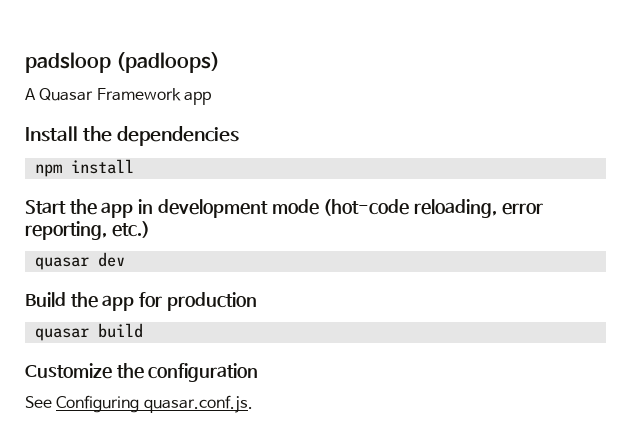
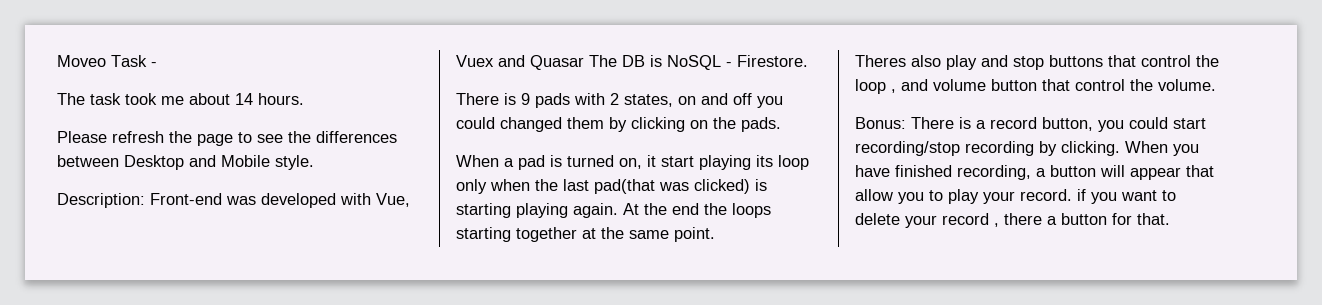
[25,52,221,73] [25,88,211,105] [25,126,239,146] [34,159,134,177] [25,199,543,218] [25,221,150,240] [34,252,125,270] [25,292,257,311] [34,323,143,341] [25,363,259,382] [25,395,253,413] padsloop (padloops) // A Quasar Framework app // Install the dependencies // npm install // Start the app in development mode (hot-code reloading, error reporting, etc.) // quasar dev // Build the app for production // quasar build // Customize the configuration // See Configuring quasar.conf.js. -> [57,55,157,67] [57,93,304,105] [57,131,397,146] [57,155,314,170] [57,193,410,208] [456,55,808,70] [456,93,783,108] [456,117,781,132] [456,155,809,170] [456,179,767,194] [456,203,771,218] [456,227,715,242] [855,55,1219,70] [855,79,1216,94] [855,117,1206,132] [855,141,1199,156] [855,165,1214,180] [855,189,1176,204] [855,213,1170,228] Moveo Task - // The task took me about 14 hours. // Please refresh the page to see the differences between Desktop and Mobile style. // Description: Front-end was developed with Vue, Vuex and Quasar The DB is NoSQL - Firestore. // There is 9 pads with 2 states, on and off you could changed them by clicking on the pads. // When a pad is turned on, it start playing its loop only when the last pad(that was clicked) is starting playing again. At the end the loops starting together at the same point. // Theres also play and stop buttons that control the loop , and volume button that control the volume. // Bonus: There is a record button, you could start recording/stop recording by clicking. When you have finished recording, a button will appear that allow you to play your record. if you want to delete your record , there a button for that.

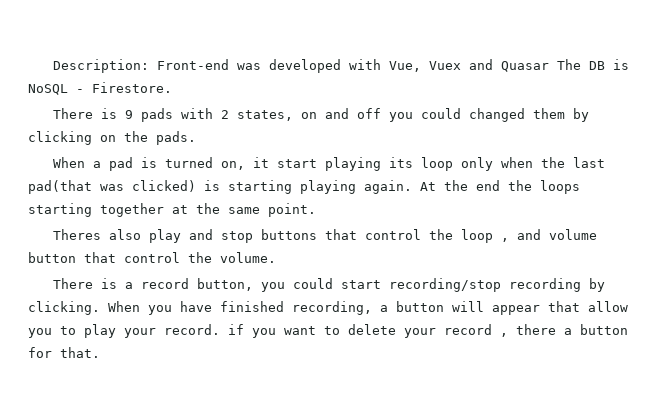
[57,55,157,67] [57,93,304,105] [57,131,397,146] [57,155,314,170] Moveo Task - // The task took me about 14 hours. // Please refresh the page to see the differences between Desktop and Mobile style. // -> (52, 66) none
[855,117,906,129] Bonus: -> (276, 257) none

